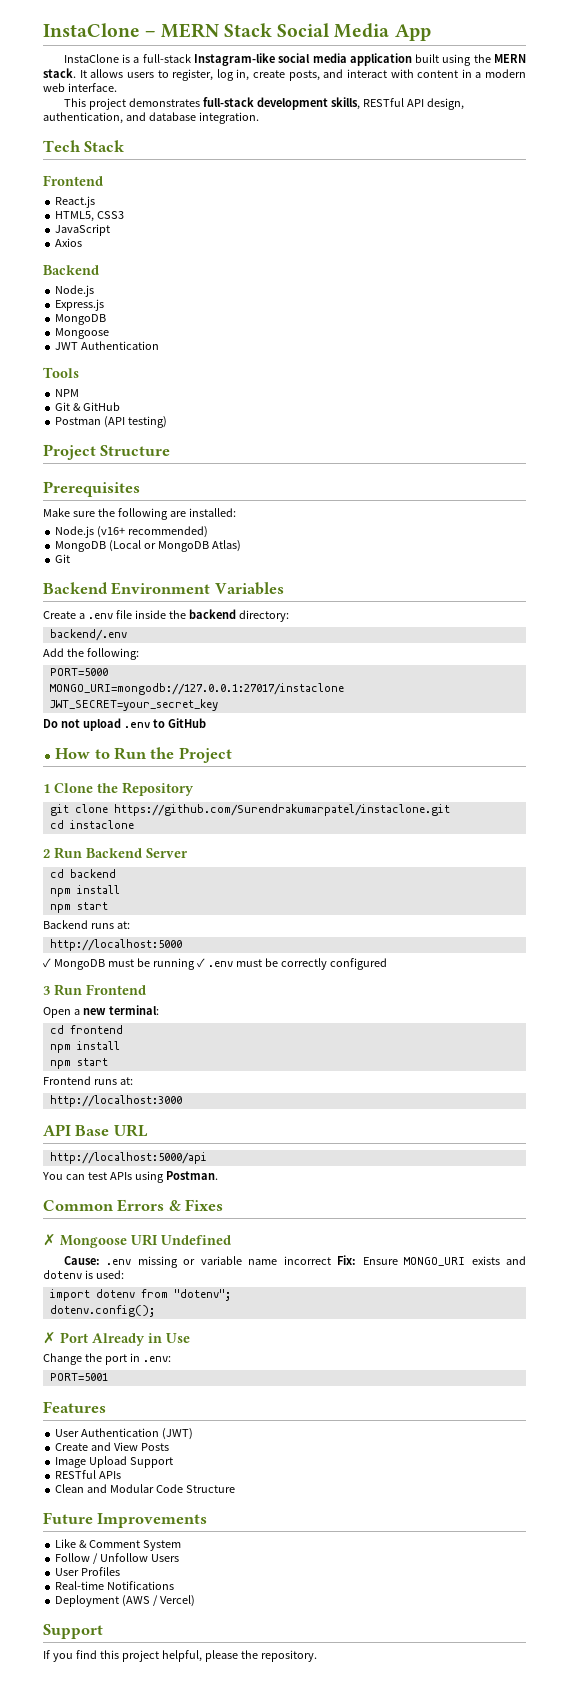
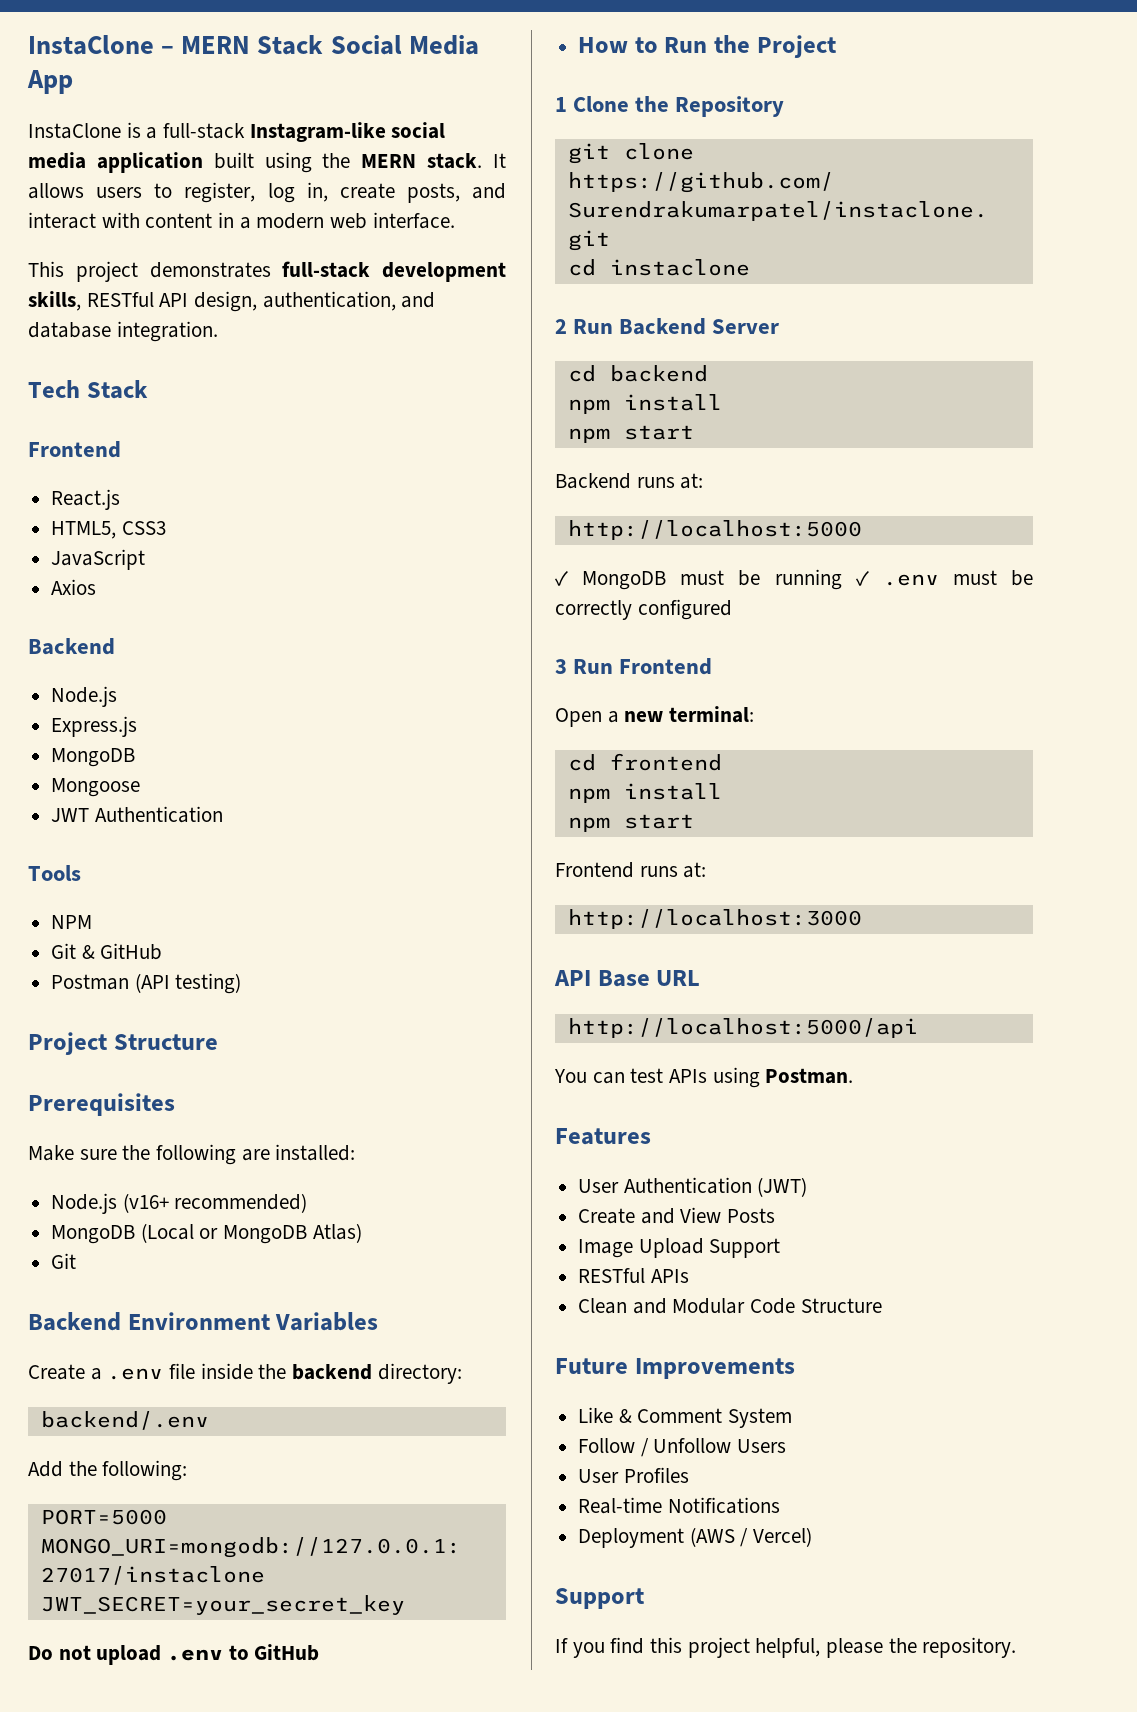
[43,1199,224,1212] [43,1234,231,1248] [63,1255,526,1268] [43,1270,124,1279] [49,1289,231,1301] [49,1305,155,1317] [43,1332,190,1346] [43,1353,171,1365] [49,1373,108,1381] // Common Errors & Fixes // ✗ Mongoose URI Undefined // Cause: .env missing or variable name incorrect Fix: Ensure MONGO_URI exists and dotenv is used: // import dotenv from "dotenv"; // dotenv.config(); // ✗ Port Already in Use // Change the port in .env: // PORT=5001 -> (854, 1076) none

